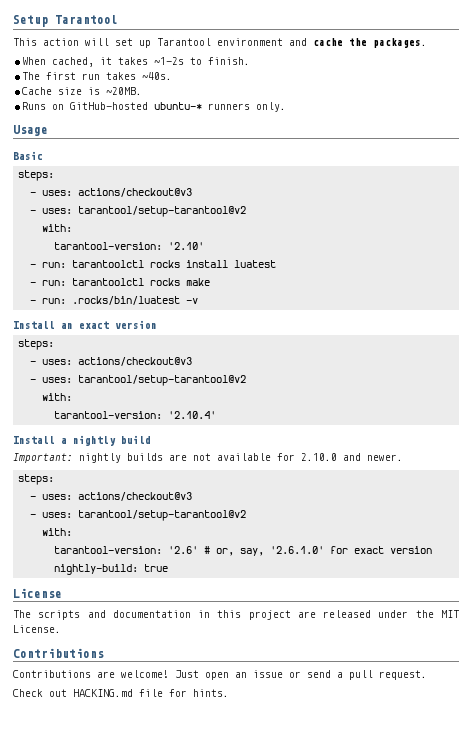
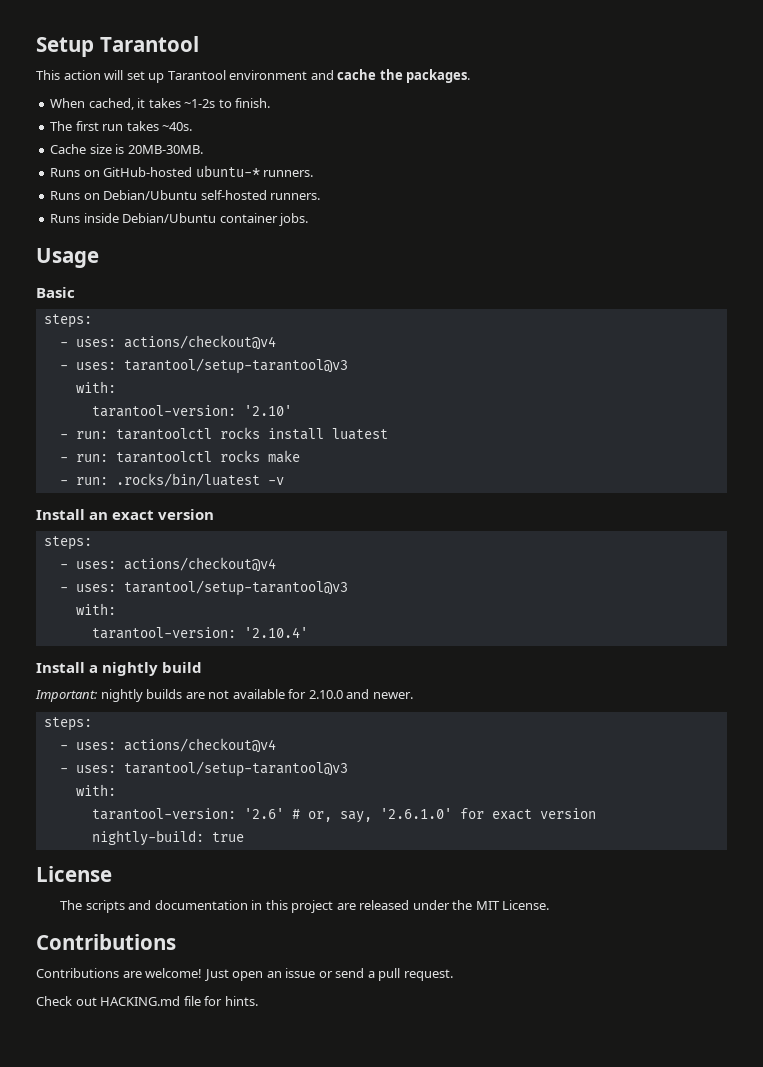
[106,87,143,95] ~20MB. -> [127,145,203,154] 20MB-30MB.
[208,102,287,112] runners only. -> [263,170,314,177] [50,190,321,200] [50,213,309,226] runners. // Runs on Debian/Ubuntu self-hosted runners. // Runs inside Debian/Ubuntu container jobs.
[78,188,193,197] [30,206,247,217] actions/checkout@v3 // - uses: tarantool/setup-tarantool@v2 -> [123,335,276,350] [59,358,348,374] actions/checkout@v4 // - uses: tarantool/setup-tarantool@v3
[78,357,193,366] [30,375,247,386] actions/checkout@v3 // - uses: tarantool/setup-tarantool@v2 -> [123,557,276,572] [59,580,348,596] actions/checkout@v4 // - uses: tarantool/setup-tarantool@v3
[78,492,193,501] [30,510,247,521] actions/checkout@v3 // - uses: tarantool/setup-tarantool@v2 -> [123,738,276,753] [59,761,348,777] actions/checkout@v4 // - uses: tarantool/setup-tarantool@v3

